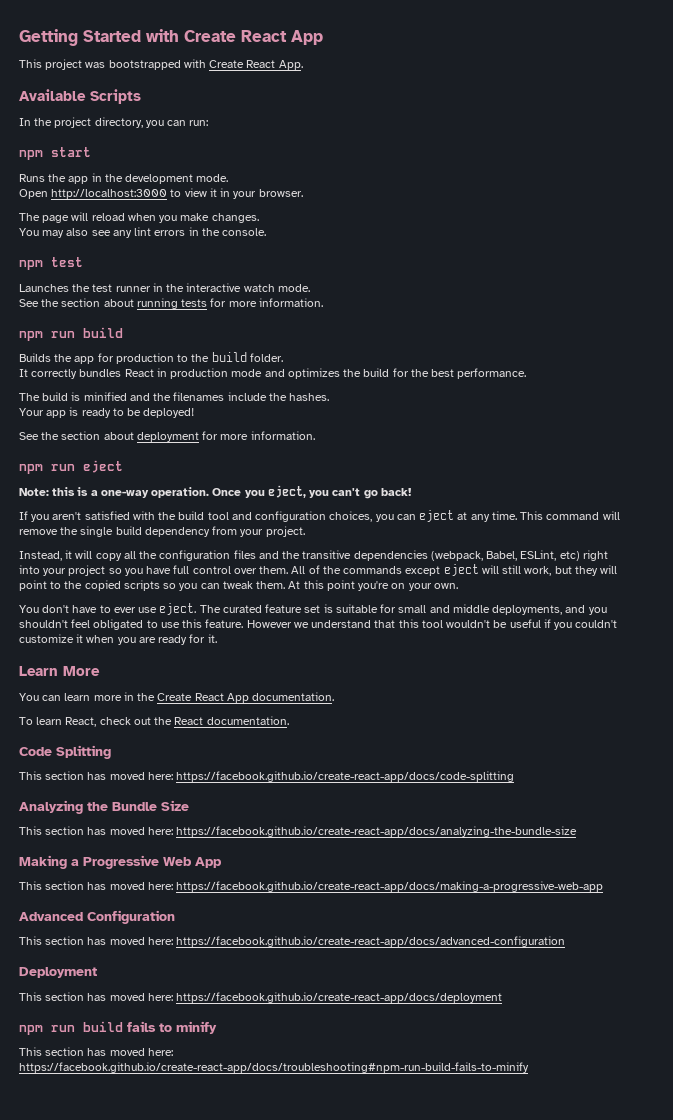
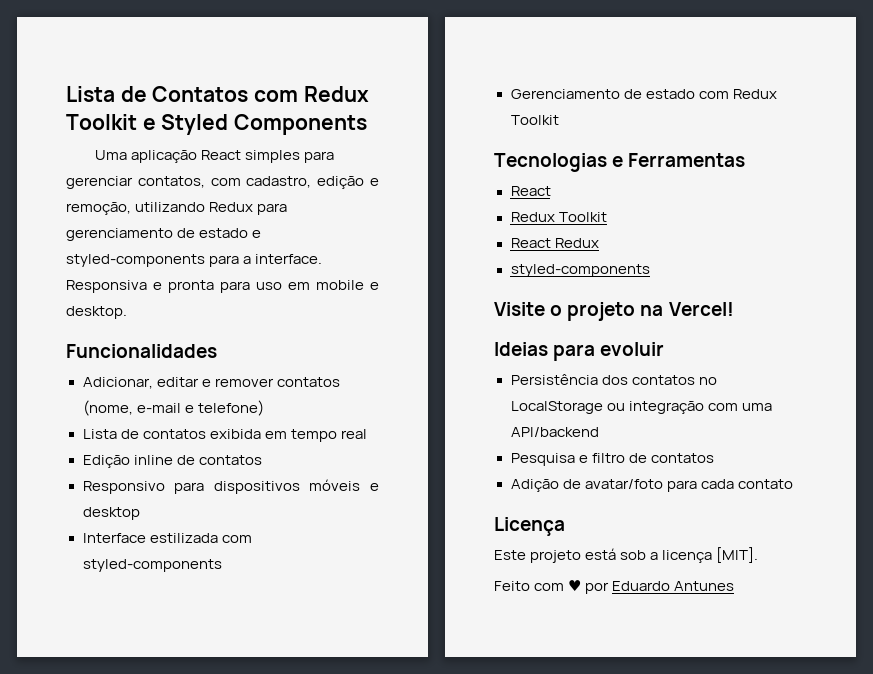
[19,29,323,46] [19,59,303,70] [19,89,141,104] [19,117,209,128] [19,147,91,160] [19,173,229,184] [19,188,303,199] [19,212,259,223] [19,227,267,238] [19,257,83,270] [19,283,310,292] [19,298,323,309] [19,327,123,341] [19,352,283,364] [19,368,527,379] [19,392,330,401] [19,407,195,418] [19,431,315,442] [19,460,123,474] [19,485,411,499] [19,510,620,522] [19,526,305,537] [19,550,608,561] [19,564,618,576] [19,580,458,591] [19,603,607,615] [19,619,618,630] [19,634,217,645] [19,666,100,676] [19,692,335,703] [19,716,289,727] [19,745,111,759] [19,771,515,782] [19,800,189,814] [19,826,578,837] [19,855,222,869] [19,881,604,892] [19,910,175,924] [19,936,566,947] [19,967,97,978] [19,992,503,1003] [19,1021,217,1035] [19,1047,173,1056] [19,1062,529,1073] Getting Started with Create React App // This project was bootstrapped with Create React App. // Available Scripts // In the project directory, you can run: // npm start // Runs the app in the development mode. // Open http://localhost:3000 to view it in your browser. // The page will reload when you make changes. // You may also see any lint errors in the console. // npm test // Launches the test runner in the interactive watch mode. // See the section about running tests for more information. // npm run build // Builds the app for production to the build folder. // It correctly bundles React in production mode and optimizes the build for the best performance. // The build is minified and the filenames include the hashes. // Your app is ready to be deployed! // See the section about deployment for more information. // npm run eject // Note: this is a one-way operation. Once you eject, you can't go back! // If you aren't satisfied with the build tool and configuration choices, you can eject at any time. This command will remove the single build dependency from your project. // Instead, it will copy all the configuration files and the transitive dependencies (webpack, Babel, ESLint, etc) right into your project so you have full control over them. All of the commands except eject will still work, but they will point to the copied scripts so you can tweak them. At this point you're on your own. // You don't have to ever use eject. The curated feature set is suitable for small and middle deployments, and you shouldn't feel obligated to use this feature. However we understand that this tool wouldn't be useful if you couldn't customize it when you are ready for it. // Learn More // You can learn more in the Create React App documentation. // To learn React, check out the React documentation. // Code Splitting // This section has moved here: https://facebook.github.io/create-react-app/docs/code-splitting // Analyzing the Bundle Size // This section has moved here: https://facebook.github.io/create-react-app/docs/analyzing-the-bundle-size // Making a Progressive Web App // This section has moved here: https://facebook.github.io/create-react-app/docs/making-a-progressive-web-app // Advanced Configuration // This section has moved here: https://facebook.github.io/create-react-app/docs/advanced-configuration // Deployment // This section has moved here: https://facebook.github.io/create-react-app/docs/deployment // npm run build fails to minify // This section has moved here: https://facebook.github.io/create-react-app/docs/troubleshooting#npm-run-build-fails-to-minify -> [66,86,369,102] [66,114,368,135] [95,150,335,163] [66,176,380,189] [66,202,288,215] [66,228,262,241] [66,254,323,267] [66,280,379,293] [66,306,127,319] [66,344,217,358] [82,377,340,389] [82,400,264,416] [82,429,367,442] [82,455,262,468] [82,479,379,494] [82,507,140,520] [82,533,252,543] [82,559,222,572] [510,89,777,99] [510,115,559,125] [494,153,746,172] [510,186,551,196] [510,212,607,222] [510,238,599,248] [510,264,650,277] [494,302,734,321] [494,342,665,361] [510,374,717,385] [510,401,772,414] [510,427,599,437] [510,453,714,466] [510,479,793,492] [494,517,565,536] [494,547,759,563] [494,580,735,594] Lista de Contatos com Redux Toolkit e Styled Components // Uma aplicação React simples para gerenciar contatos, com cadastro, edição e remoção, utilizando Redux para gerenciamento de estado e styled-components para a interface. Responsiva e pronta para uso em mobile e desktop. // Funcionalidades // Adicionar, editar e remover contatos (nome, e-mail e telefone) // Lista de contatos exibida em tempo real // Edição inline de contatos // Responsivo para dispositivos móveis e desktop // Interface estilizada com styled-components // Gerenciamento de estado com Redux Toolkit // Tecnologias e Ferramentas // React // Redux Toolkit // React Redux // styled-components // Visite o projeto na Vercel! // Ideias para evoluir // Persistência dos contatos no LocalStorage ou integração com uma API/backend // Pesquisa e filtro de contatos // Adição de avatar/foto para cada contato // Licença // Este projeto está sob a licença [MIT]. // Feito com ♥ por Eduardo Antunes

